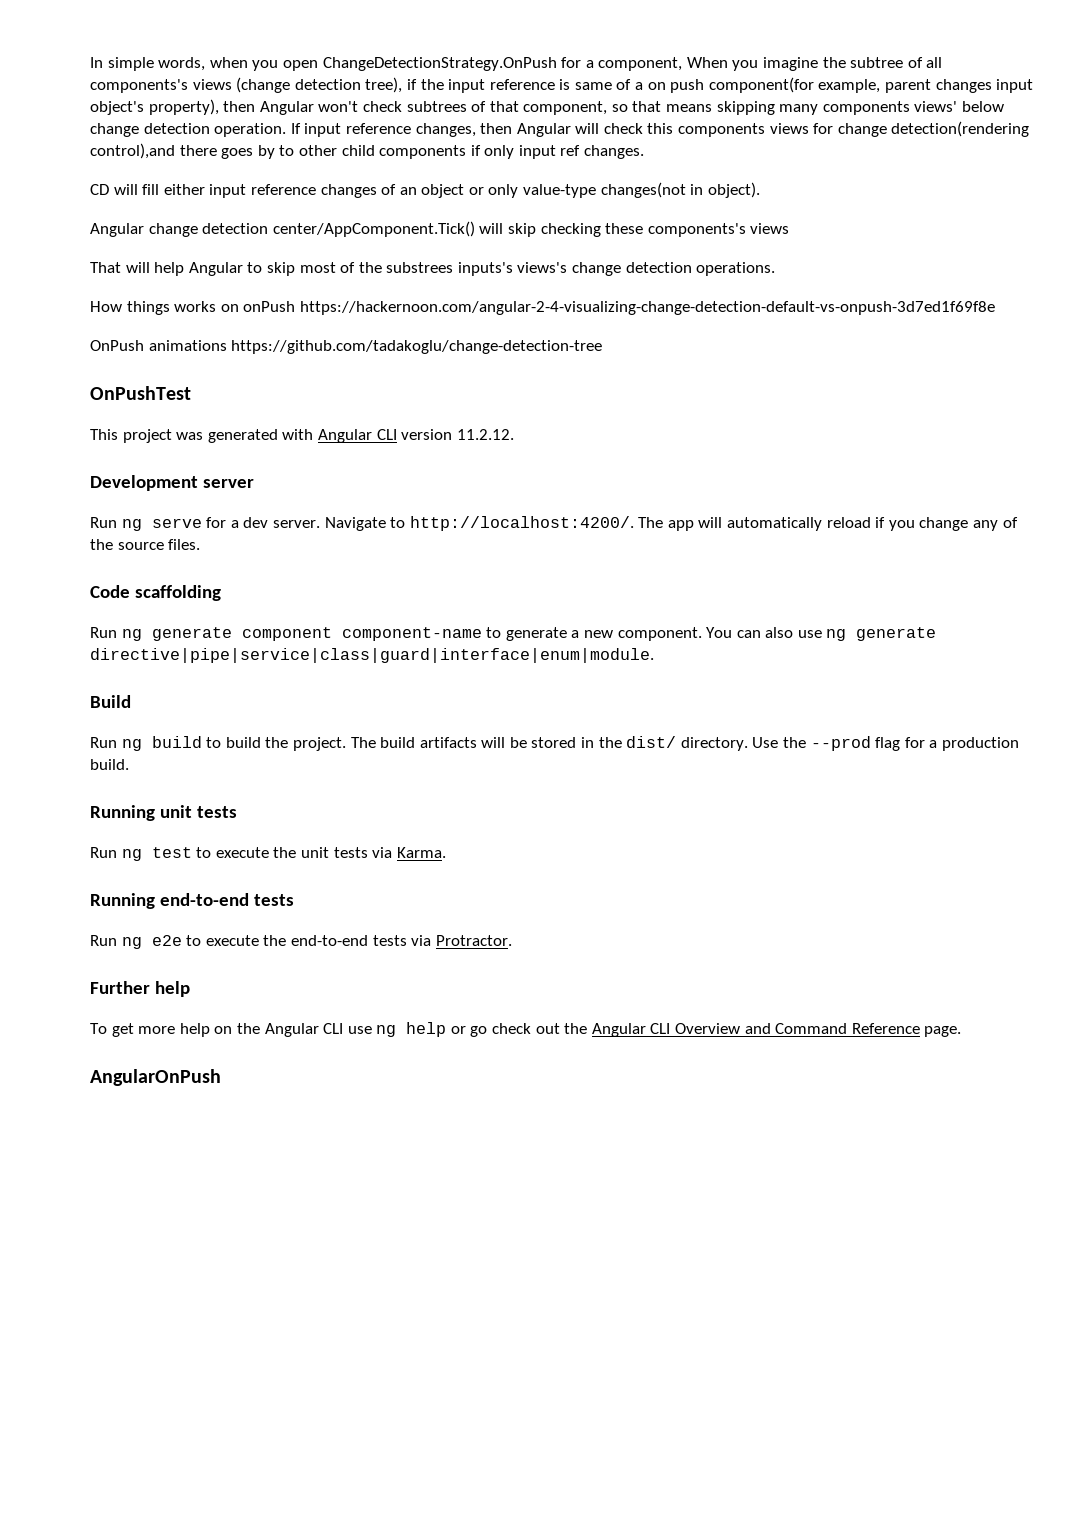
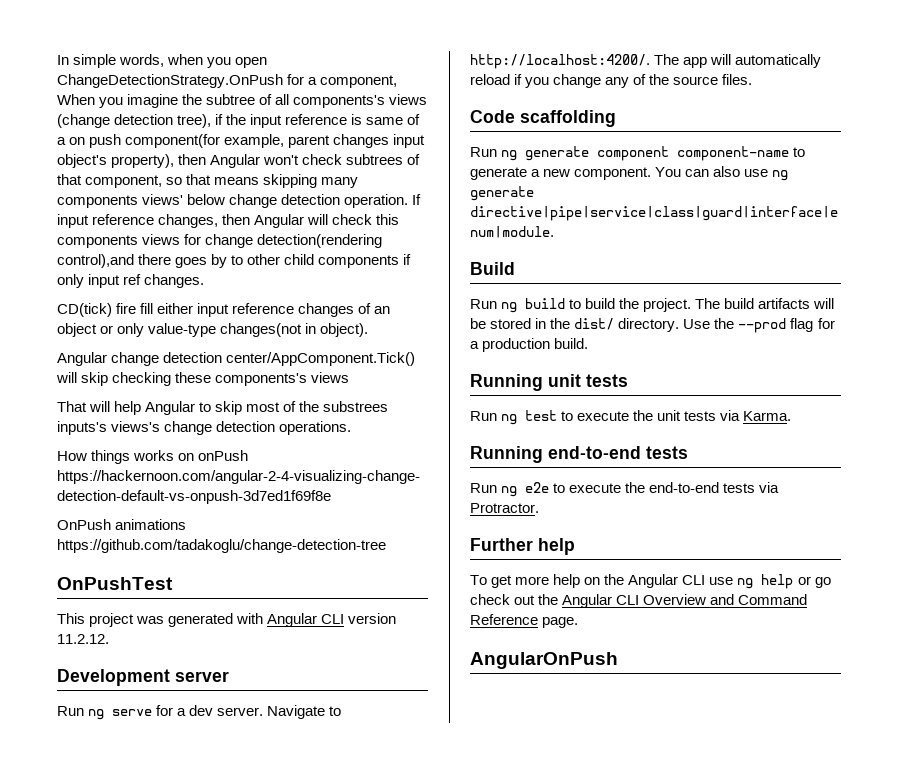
[90,184,138,195] CD will -> [57,303,137,317] CD(tick) fire

